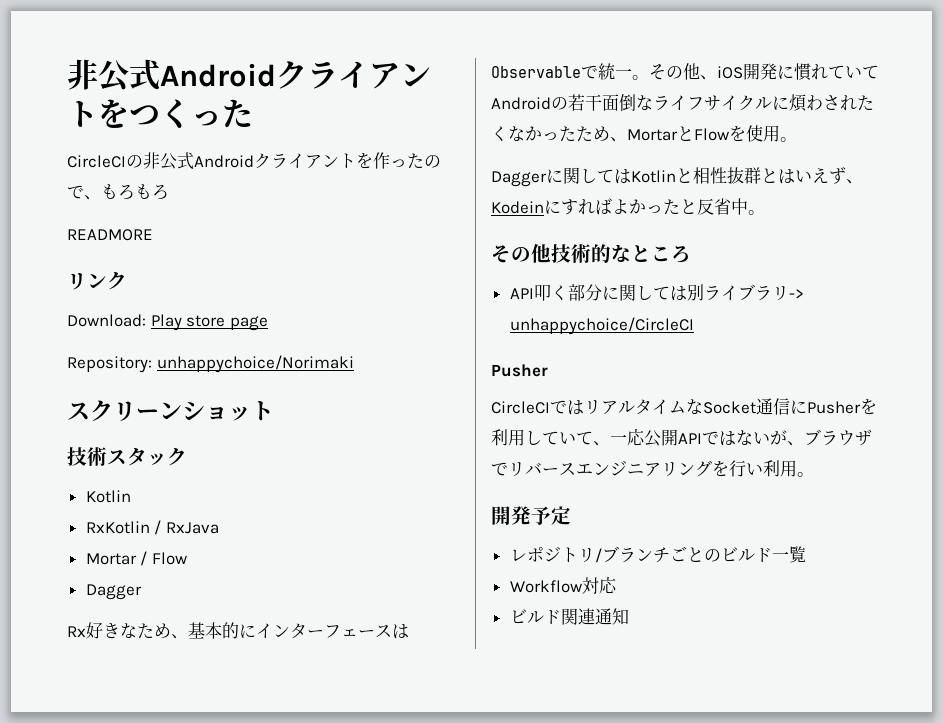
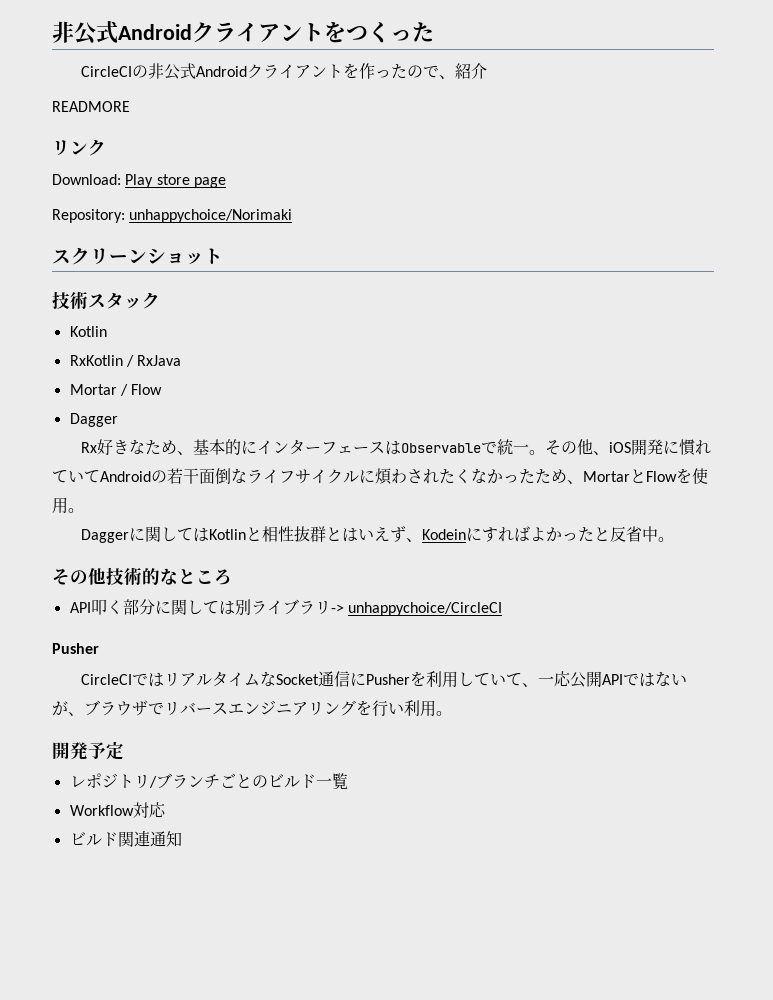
[101,184,169,200] もろもろ -> [455,63,488,79] 紹介

